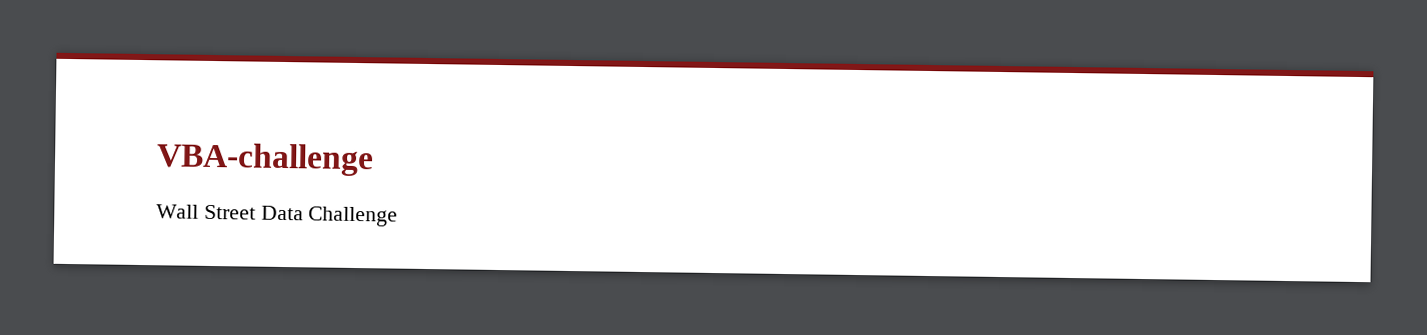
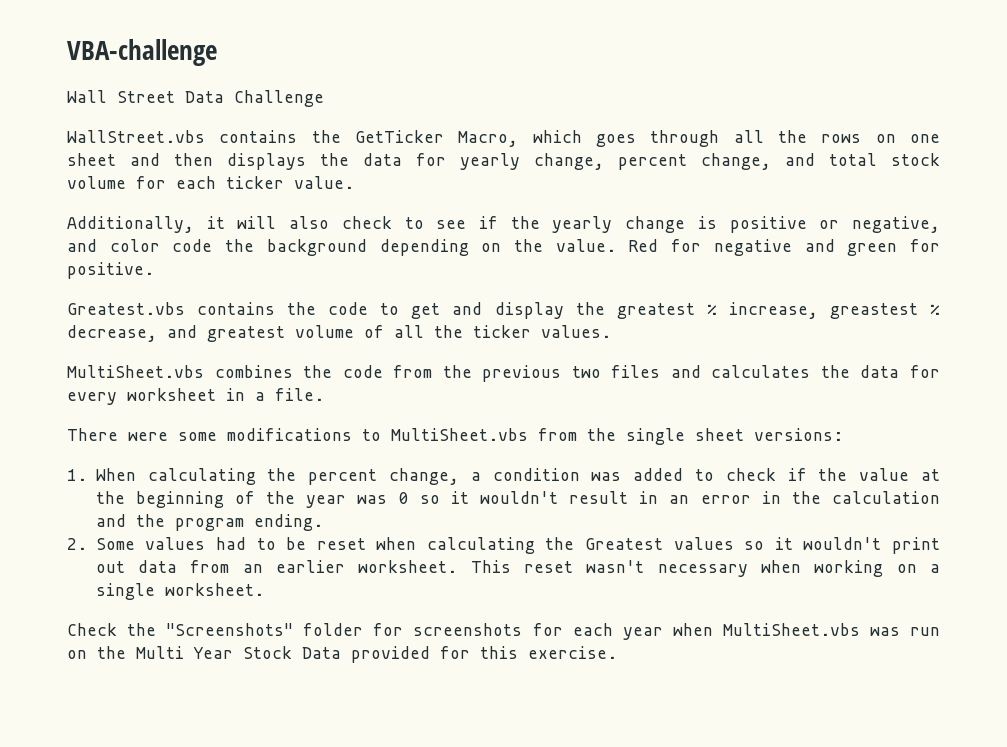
(399, 216) none -> [67,130,941,147] [67,153,940,170] [67,176,354,189] [67,216,940,233] [67,239,940,256] [67,262,154,279] [67,302,941,319] [67,325,611,342] [67,365,941,382] [67,388,324,405] [67,428,843,445] [67,468,941,485] [95,491,940,508] [95,514,323,531] [67,537,940,554] [95,560,941,577] [95,583,264,600] [67,623,941,640] [67,646,617,663] // WallStreet.vbs contains the GetTicker Macro, which goes through all the rows on one sheet and then displays the data for yearly change, percent change, and total stock volume for each ticker value. // Additionally, it will also check to see if the yearly change is positive or negative, and color code the background depending on the value. Red for negative and green for positive. // Greatest.vbs contains the code to get and display the greatest % increase, greastest % decrease, and greatest volume of all the ticker values. // MultiSheet.vbs combines the code from the previous two files and calculates the data for every worksheet in a file. // There were some modifications to MultiSheet.vbs from the single sheet versions: // 1. When calculating the percent change, a condition was added to check if the value at the beginning of the year was 0 so it wouldn't result in an error in the calculation and the program ending. // 2. Some values had to be reset when calculating the Greatest values so it wouldn't print out data from an earlier worksheet. This reset wasn't necessary when working on a single worksheet. // Check the "Screenshots" folder for screenshots for each year when MultiSheet.vbs was run on the Multi Year Stock Data provided for this exercise.

